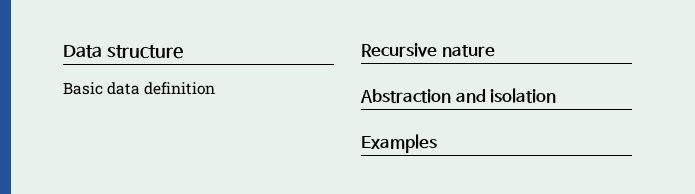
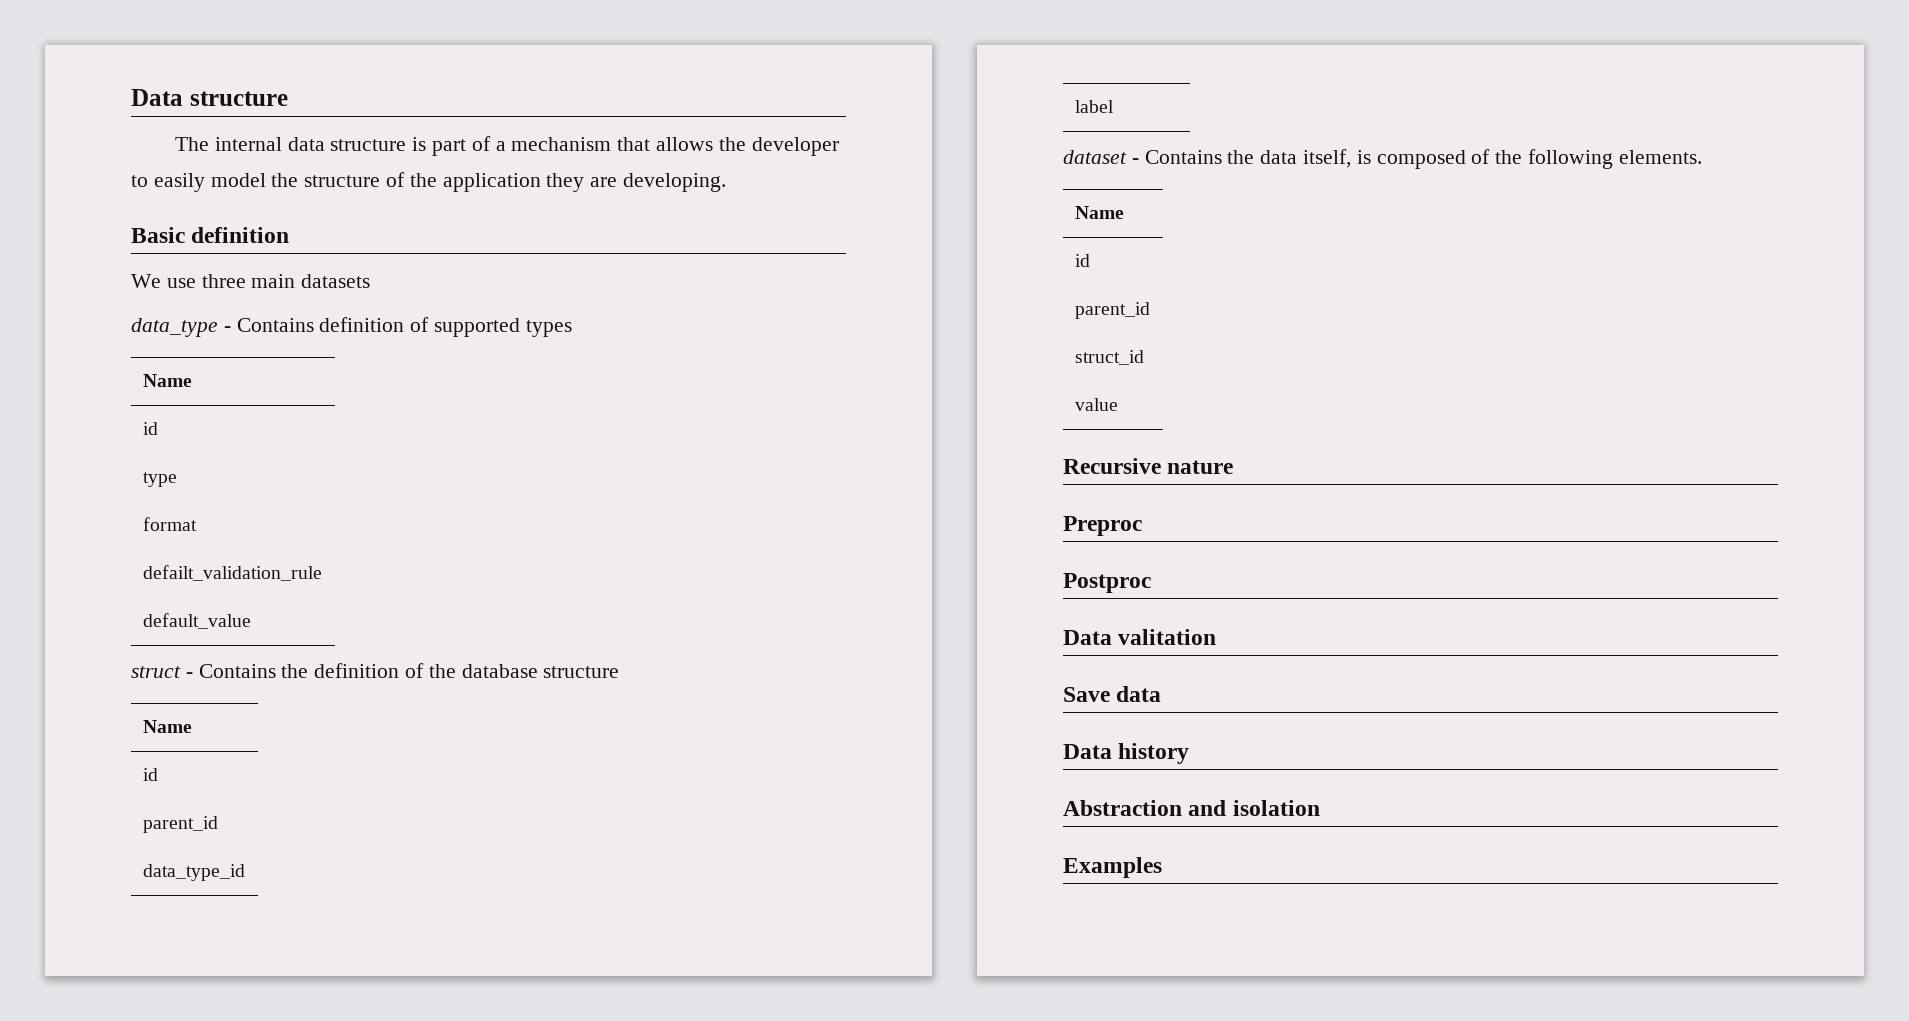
[63,82,216,95] [361,43,495,57] Basic data definition // Recursive nature -> [174,136,839,156] [131,172,727,192] [131,227,290,243] [131,274,371,288] [131,317,572,337] [142,374,192,387] [142,422,158,435] [142,472,177,487] [142,517,197,531] [142,565,322,581] [142,613,251,629] [131,663,620,678] [142,720,192,733] [142,768,158,781] [142,816,218,833] [142,864,245,881] [1074,100,1114,113] [1063,149,1702,169] [1074,206,1124,219] [1074,254,1090,267] [1074,302,1150,319] [1074,350,1144,365] [1074,398,1118,411] [1063,458,1234,474] [1063,516,1142,536] [1063,573,1151,593] [1063,629,1217,645] [1063,686,1162,702] [1063,743,1190,764] The internal data structure is part of a mechanism that allows the developer to easily model the structure of the application they are developing. // Basic definition // We use three main datasets // data_type - Contains definition of supported types // Name // id // type // format // defailt_validation_rule // default_value // struct - Contains the definition of the database structure // Name // id // parent_id // data_type_id // label // dataset - Contains the data itself, is composed of the following elements. // Name // id // parent_id // struct_id // value // Recursive nature // Preproc // Postproc // Data valitation // Save data // Data history

